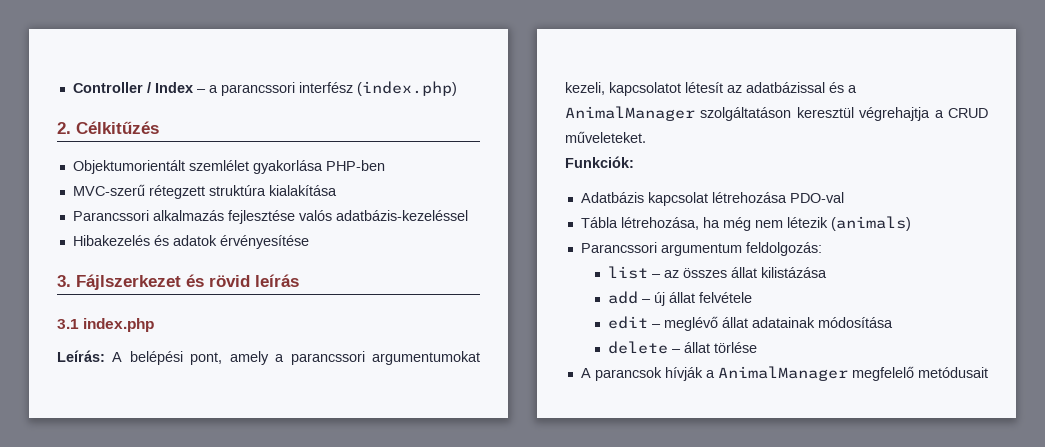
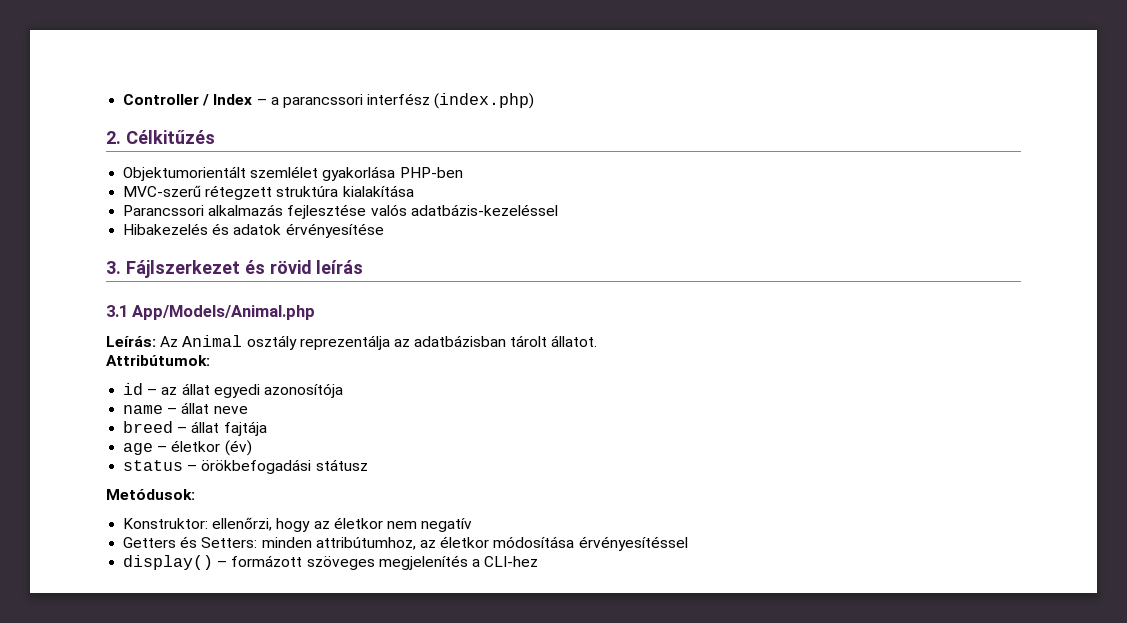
[83,318,155,332] index.php -> [132,305,316,320] App/Models/Animal.php
[112,351,480,365] [565,82,857,96] [565,106,988,121] [565,131,646,143] [565,156,634,168] [580,192,844,206] [580,216,911,231] [580,242,822,256] [607,266,827,279] [607,291,752,306] [607,316,893,331] [607,341,757,354] [580,366,988,381] A belépési pont, amely a parancssori argumentumokat kezeli, kapcsolatot létesít az adatbázissal és a AnimalManager szolgáltatáson keresztül végrehajtja a CRUD műveleteket. // Funkciók: // Adatbázis kapcsolat létrehozása PDO-val // Tábla létrehozása, ha még nem létezik (animals) // Parancssori argumentum feldolgozás: // list – az összes állat kilistázása // add – új állat felvétele // edit – meglévő állat adatainak módosítása // delete – állat törlése // A parancsok hívják a AnimalManager megfelelő metódusait -> [160,335,598,350] [106,355,210,366] [123,383,343,398] [123,402,248,414] [123,421,267,436] [123,440,252,456] [123,459,368,474] [106,489,195,500] [123,517,473,532] [123,536,688,551] [123,555,539,570] Az Animal osztály reprezentálja az adatbázisban tárolt állatot. // Attribútumok: // id – az állat egyedi azonosítója // name – állat neve // breed – állat fajtája // age – életkor (év) // status – örökbefogadási státusz // Metódusok: // Konstruktor: ellenőrzi, hogy az életkor nem negatív // Getters és Setters: minden attribútumhoz, az életkor módosítása érvényesítéssel // display() – formázott szöveges megjelenítés a CLI-hez

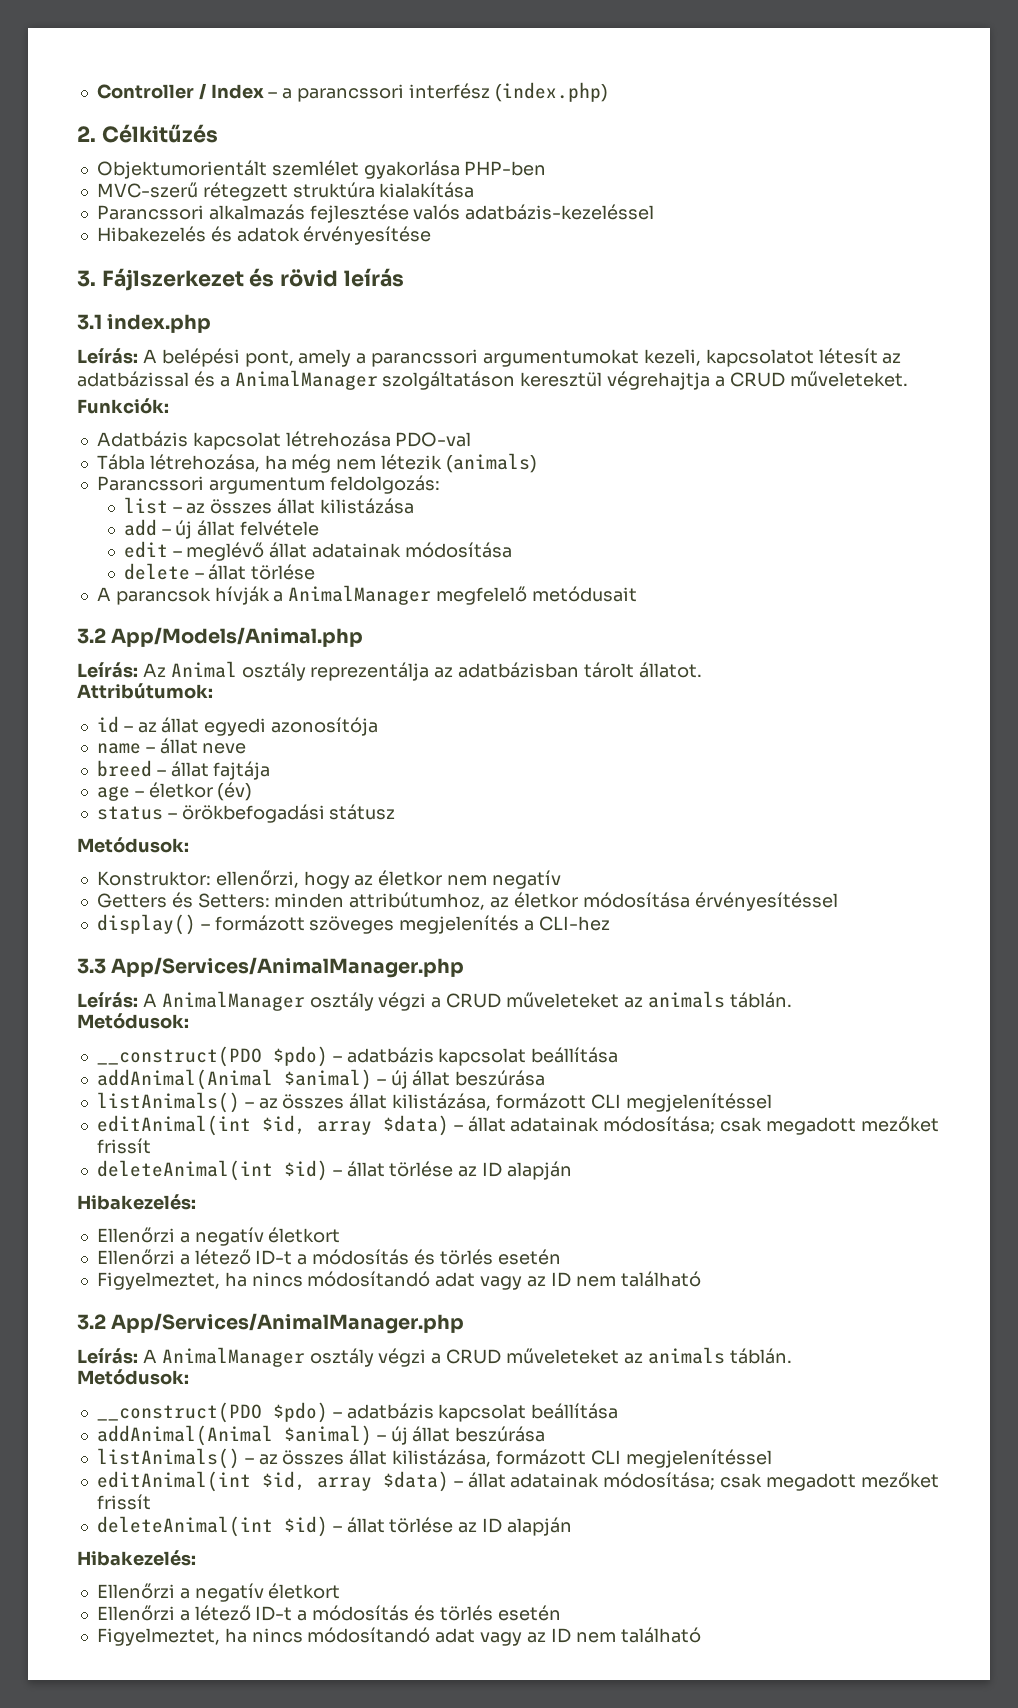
(128, 311) none -> [107,314,212,333] [77,348,902,367] [77,370,908,390] [77,398,169,414] [96,431,472,450] [96,453,537,473] [96,475,440,494] [123,497,415,514] [123,519,320,539] [123,541,513,561] [123,563,316,580] [96,585,637,605] [77,628,106,644] index.php // Leírás: A belépési pont, amely a parancssori argumentumokat kezeli, kapcsolatot létesít az adatbázissal és a AnimalManager szolgáltatáson keresztül végrehajtja a CRUD műveleteket. // Funkciók: // Adatbázis kapcsolat létrehozása PDO-val // Tábla létrehozása, ha még nem létezik (animals) // Parancssori argumentum feldolgozás: // list – az összes állat kilistázása // add – új állat felvétele // edit – meglévő állat adatainak módosítása // delete – állat törlése // A parancsok hívják a AnimalManager megfelelő metódusait // 3.2
(539, 561) none -> [77,957,465,978] [77,991,792,1011] [77,1013,189,1029] [96,1046,619,1067] [96,1069,546,1090] [96,1092,772,1113] [96,1115,939,1136] [96,1138,151,1154] [96,1160,572,1181] [77,1194,196,1210] [96,1227,341,1246] [96,1249,561,1265] [96,1271,701,1290] [77,1313,465,1334] [77,1347,792,1367] [77,1369,189,1385] [96,1402,619,1423] [96,1425,546,1446] [96,1448,772,1469] [96,1471,939,1492] [96,1494,151,1510] [96,1516,572,1537] [77,1550,196,1566] [96,1583,341,1602] [96,1605,561,1621] [96,1627,701,1646] // 3.3 App/Services/AnimalManager.php // Leírás: A AnimalManager osztály végzi a CRUD műveleteket az animals táblán. // Metódusok: // __construct(PDO $pdo) – adatbázis kapcsolat beállítása // addAnimal(Animal $animal) – új állat beszúrása // listAnimals() – az összes állat kilistázása, formázott CLI megjelenítéssel // editAnimal(int $id, array $data) – állat adatainak módosítása; csak megadott mezőket frissít // deleteAnimal(int $id) – állat törlése az ID alapján // Hibakezelés: // Ellenőrzi a negatív életkort // Ellenőrzi a létező ID-t a módosítás és törlés esetén // Figyelmeztet, ha nincs módosítandó adat vagy az ID nem található // 3.2 App/Services/AnimalManager.php // Leírás: A AnimalManager osztály végzi a CRUD műveleteket az animals táblán. // Metódusok: // __construct(PDO $pdo) – adatbázis kapcsolat beállítása // addAnimal(Animal $animal) – új állat beszúrása // listAnimals() – az összes állat kilistázása, formázott CLI megjelenítéssel // editAnimal(int $id, array $data) – állat adatainak módosítása; csak megadott mezőket frissít // deleteAnimal(int $id) – állat törlése az ID alapján // Hibakezelés: // Ellenőrzi a negatív életkort // Ellenőrzi a létező ID-t a módosítás és törlés esetén // Figyelmeztet, ha nincs módosítandó adat vagy az ID nem található

